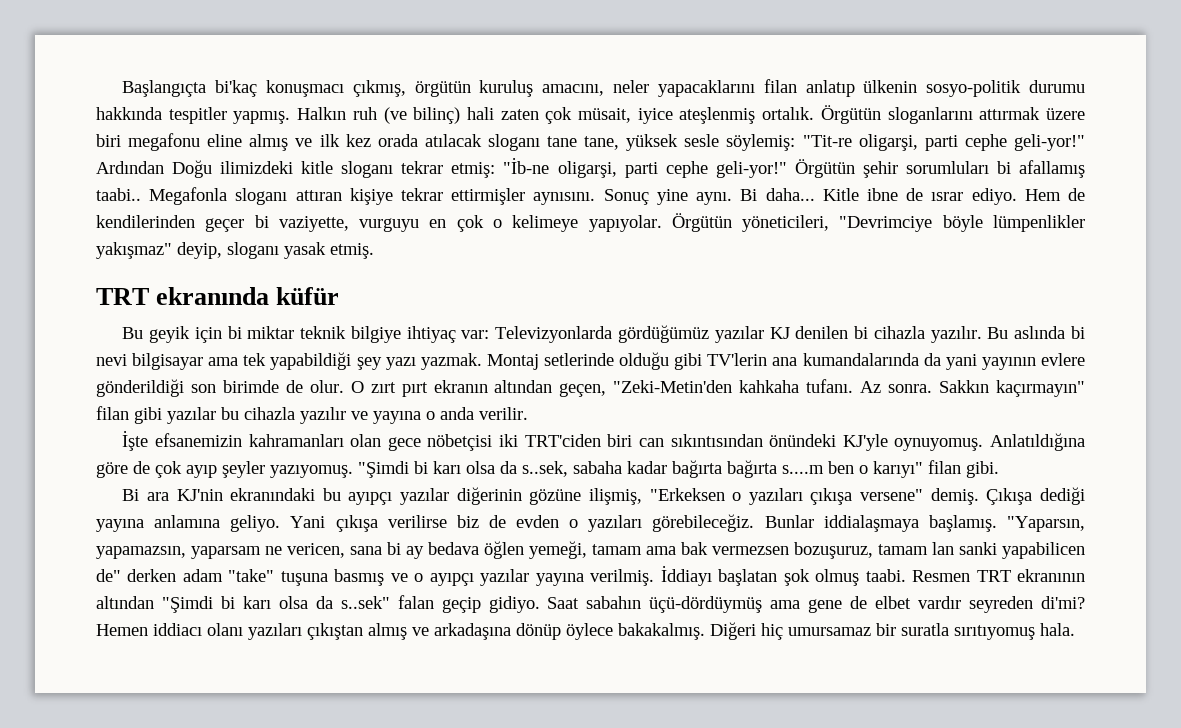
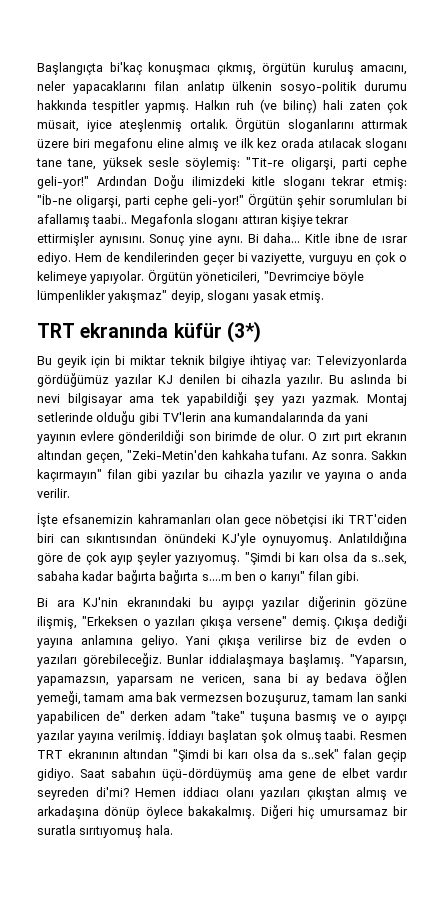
(340, 296) none -> [226,321,261,343] (3*)

